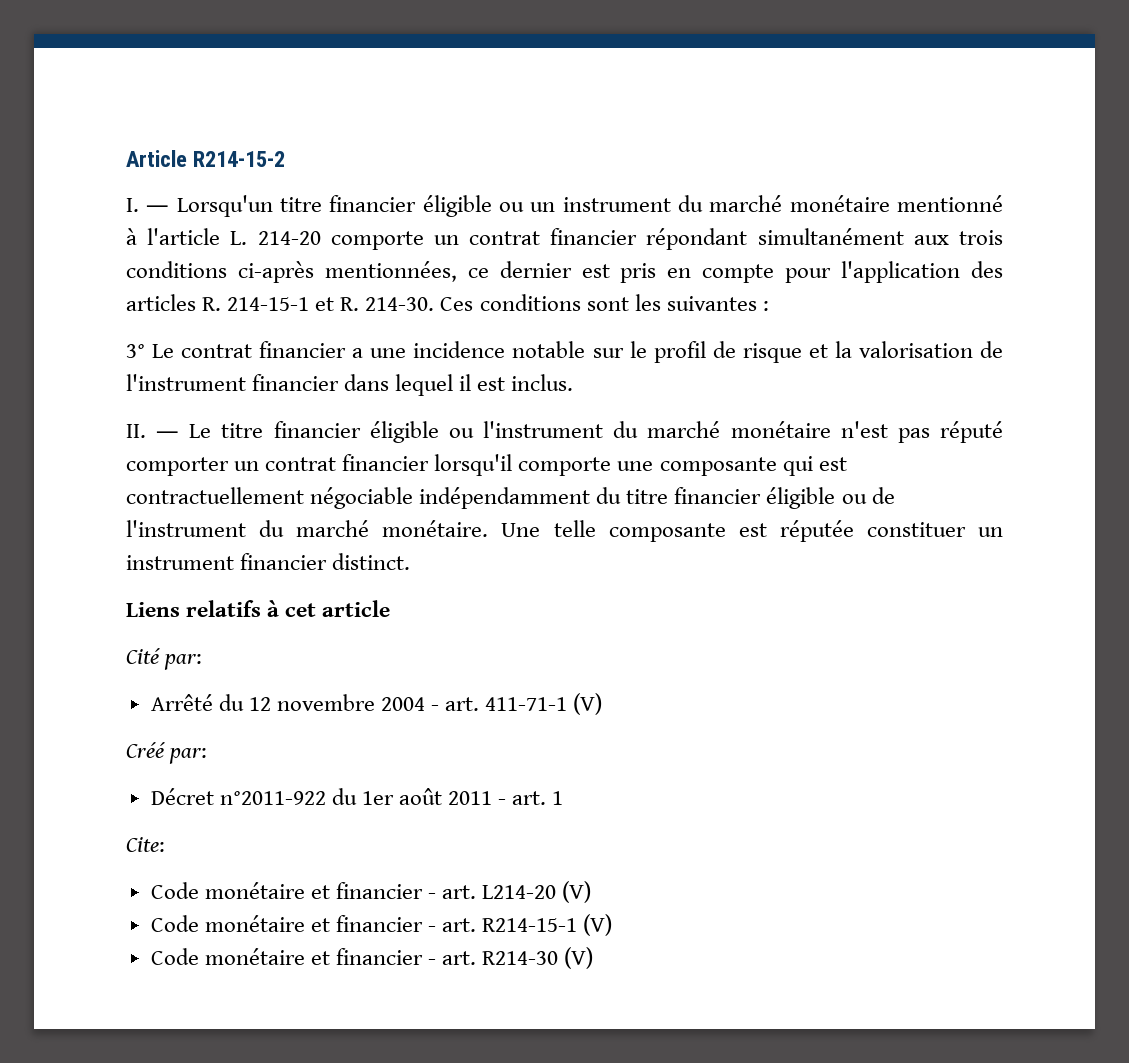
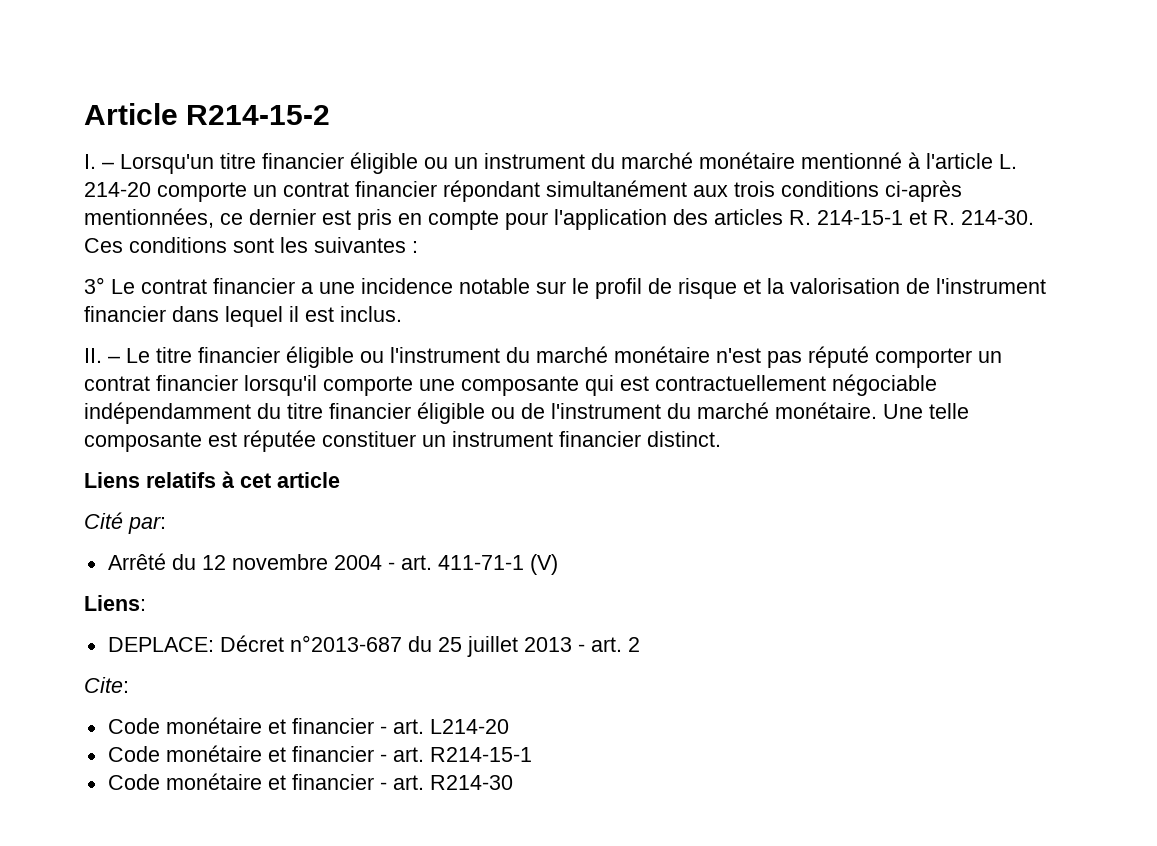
[146,205,170,212] ― -> [102,162,114,169] –
[156,431,180,438] ― -> [108,356,120,363] –
[126,742,208,764] [150,788,564,805] Créé par: // Décret n°2011-922 du 1er août 2011 - art. 1 -> [84,595,146,611] [107,635,640,657] Liens: // DEPLACE: Décret n°2013-687 du 25 juillet 2013 - art. 2
[562,881,592,903] (V) -> (509, 726) none
[583,914,613,936] (V) -> (532, 754) none
[564,947,594,969] (V) -> (513, 782) none

